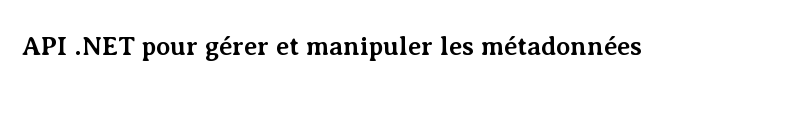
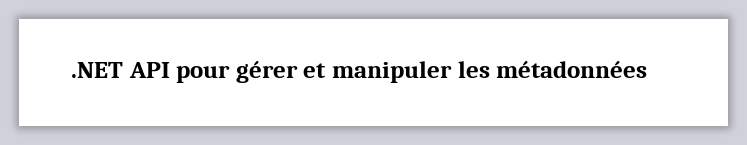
[22,37,136,55] API .NET -> [71,62,170,78] .NET API

